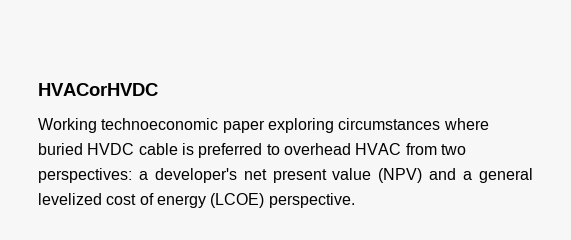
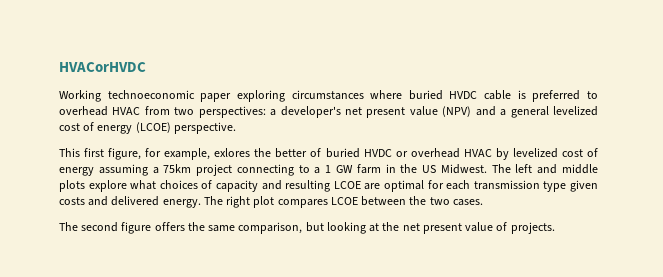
(355, 200) none -> [59,148,598,160] [59,164,598,176] [59,180,599,192] [59,196,483,208] [59,222,555,234] // This first figure, for example, exlores the better of buried HVDC or overhead HVAC by levelized cost of energy assuming a 75km project connecting to a 1 GW farm in the US Midwest. The left and middle plots explore what choices of capacity and resulting LCOE are optimal for each transmission type given costs and delivered energy. The right plot compares LCOE between the two cases. // The second figure offers the same comparison, but looking at the net present value of projects.

